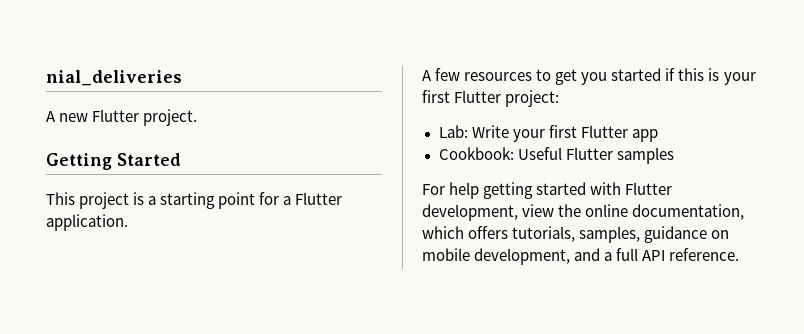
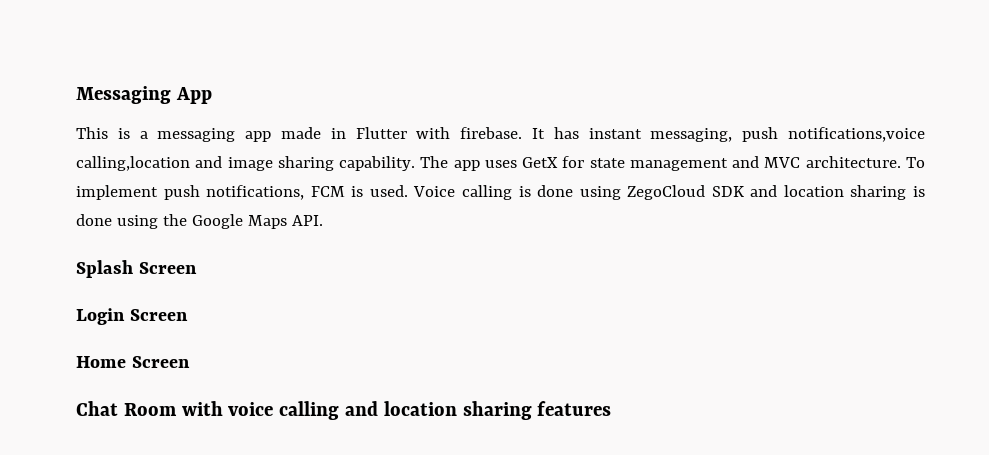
[46,70,182,86] [46,109,198,126] [46,153,181,170] nial_deliveries // A new Flutter project. // Getting Started -> [76,86,212,104] Messaging App
[79,192,130,209] project -> (108, 133) none
[160,192,343,209] [46,214,128,231] [422,68,756,85] [422,90,560,107] [438,125,658,142] [438,147,674,164] [422,182,673,199] [422,204,745,221] [422,226,730,243] [422,248,740,265] starting point for a Flutter application. // A few resources to get you started if this is your first Flutter project: // Lab: Write your first Flutter app // Cookbook: Useful Flutter samples // For help getting started with Flutter development, view the online documentation, which offers tutorials, samples, guidance on mobile development, and a full API reference. -> [157,127,925,142] [76,156,925,171] [76,185,925,200] [76,214,323,229] [76,260,197,278] [76,308,188,325] [76,356,190,368] [76,401,612,420] messaging app made in Flutter with firebase. It has instant messaging, push notifications,voice calling,location and image sharing capability. The app uses GetX for state management and MVC architecture. To implement push notifications, FCM is used. Voice calling is done using ZegoCloud SDK and location sharing is done using the Google Maps API. // Splash Screen // Login Screen // Home Screen // Chat Room with voice calling and location sharing features

